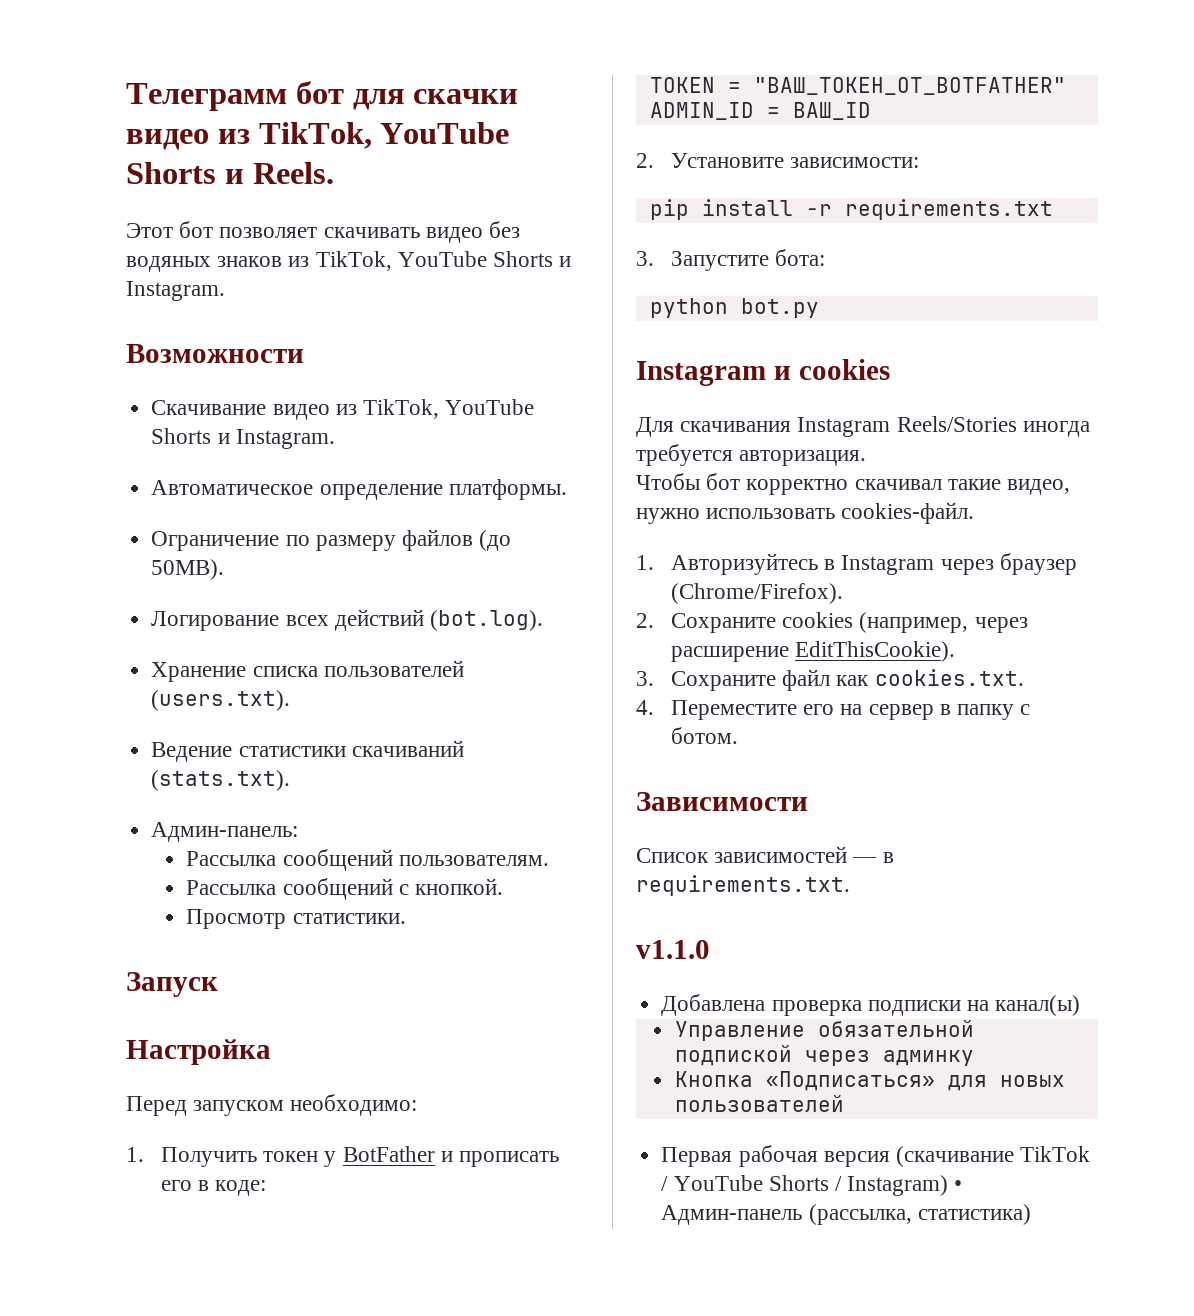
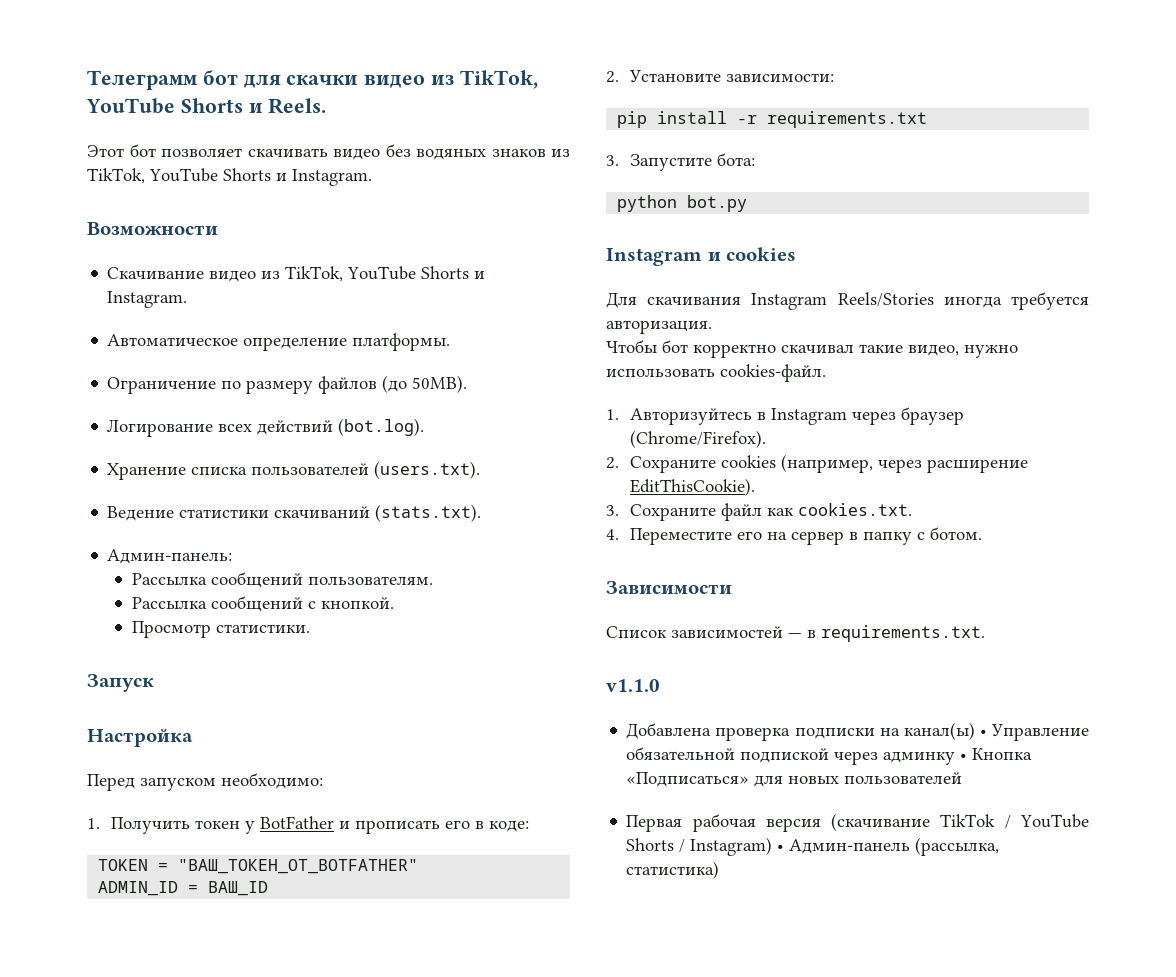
(1081, 1005) // -> [979,729,987,736] •
(975, 1058) // -> [960,753,968,760] •

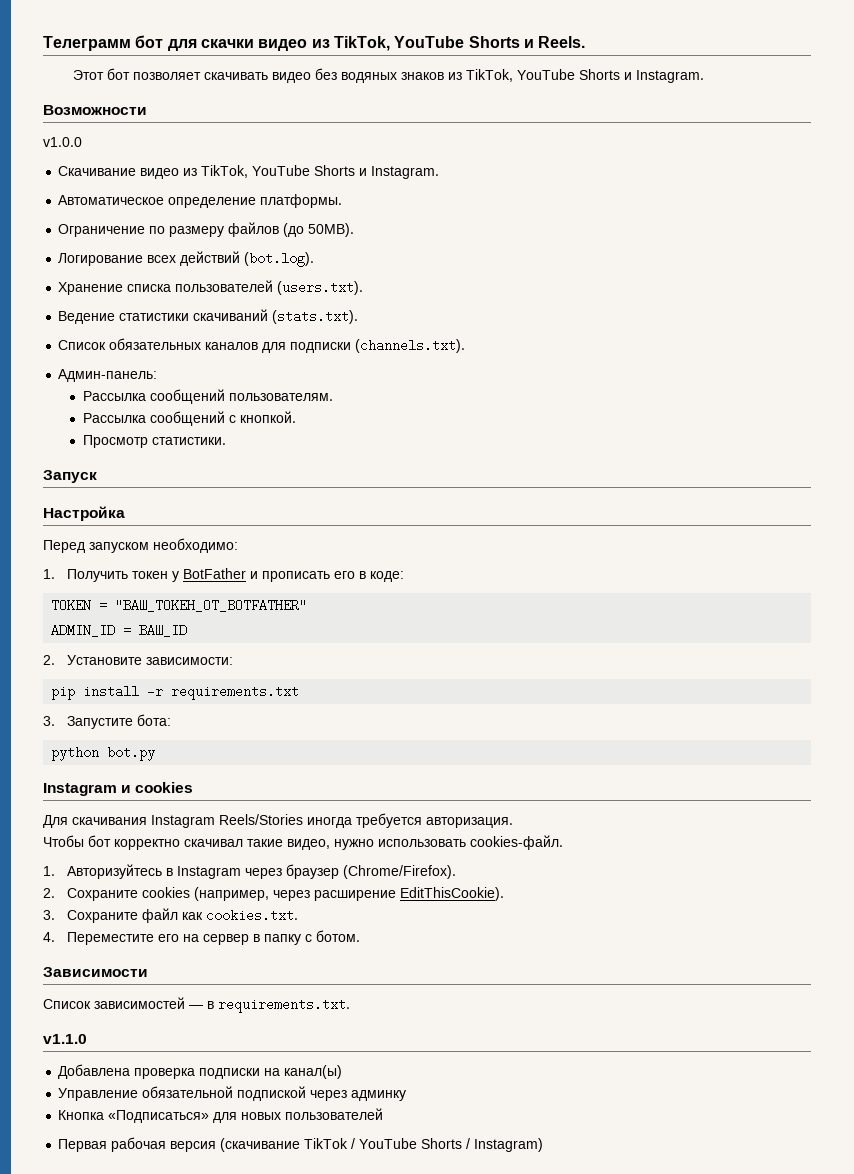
(218, 228) none -> [43,137,82,147] // v1.0.0
(482, 513) none -> [58,338,466,353] // Список обязательных каналов для подписки (channels.txt).
[979,729,987,736] • -> (343, 1072) //
[960,753,968,760] • -> (407, 1095) //
[777,837,1000,856] [626,861,720,879] • Админ-панель (рассылка, статистика) -> (544, 1145) none

